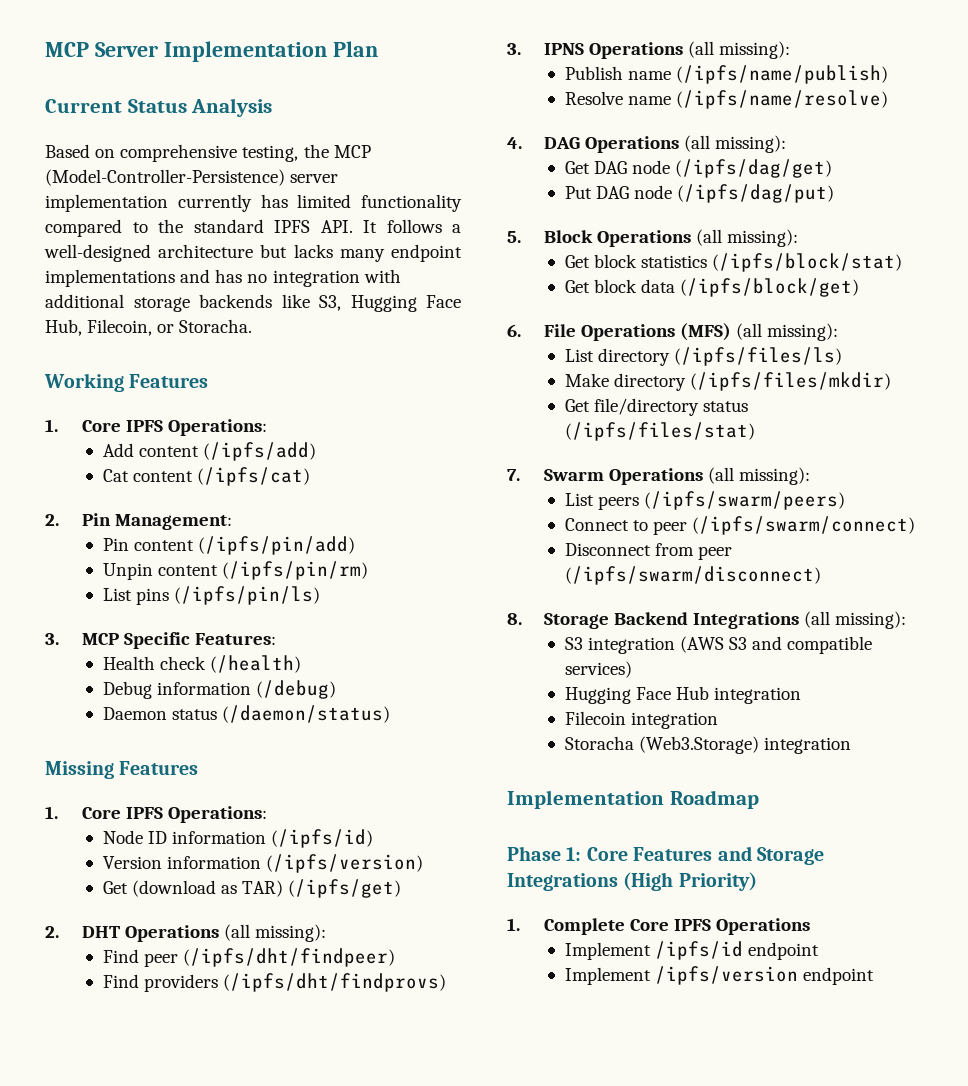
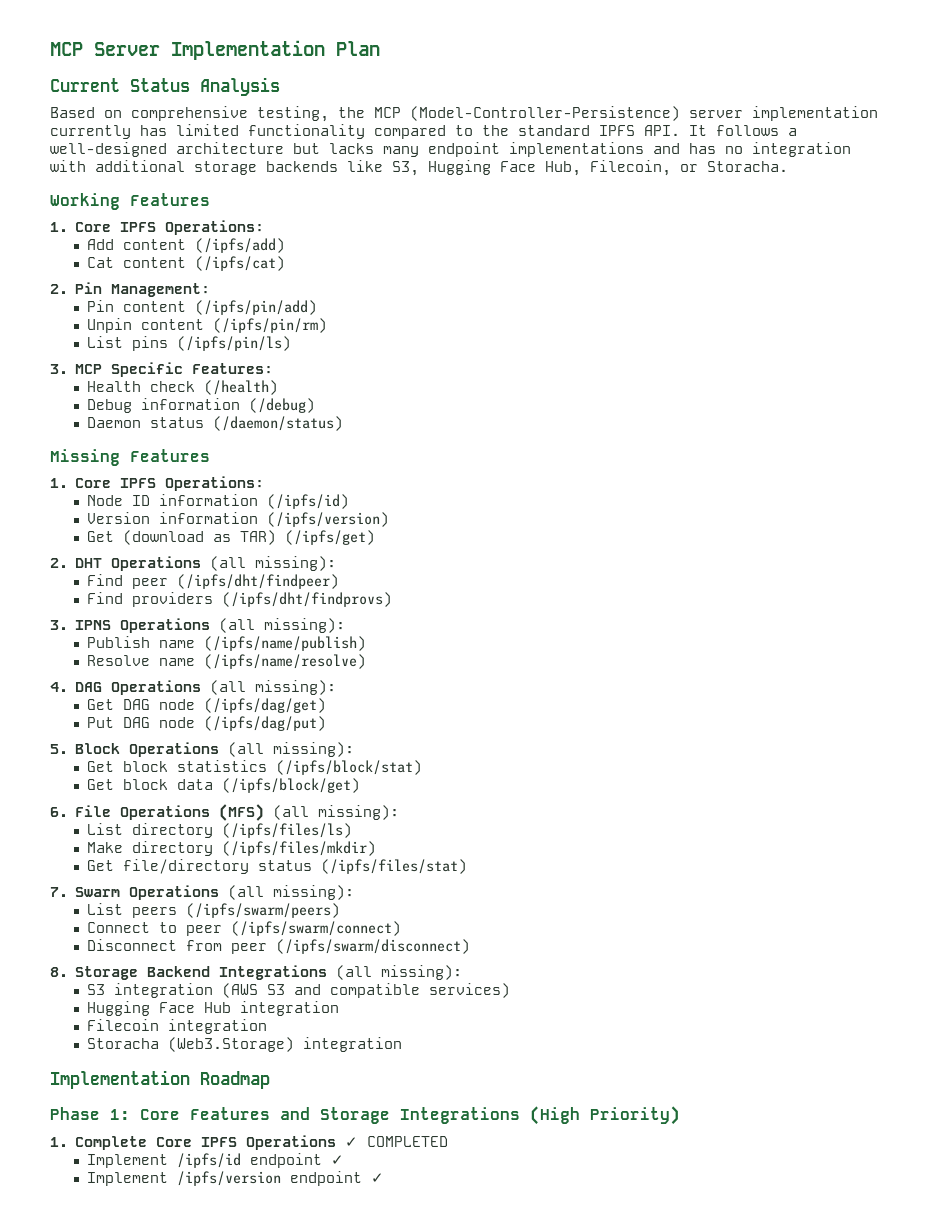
(811, 926) none -> [345,1136,449,1147] ✓ COMPLETED
(819, 951) none -> [330,1155,344,1165] ✓
(874, 976) none -> [370,1173,384,1183] ✓

